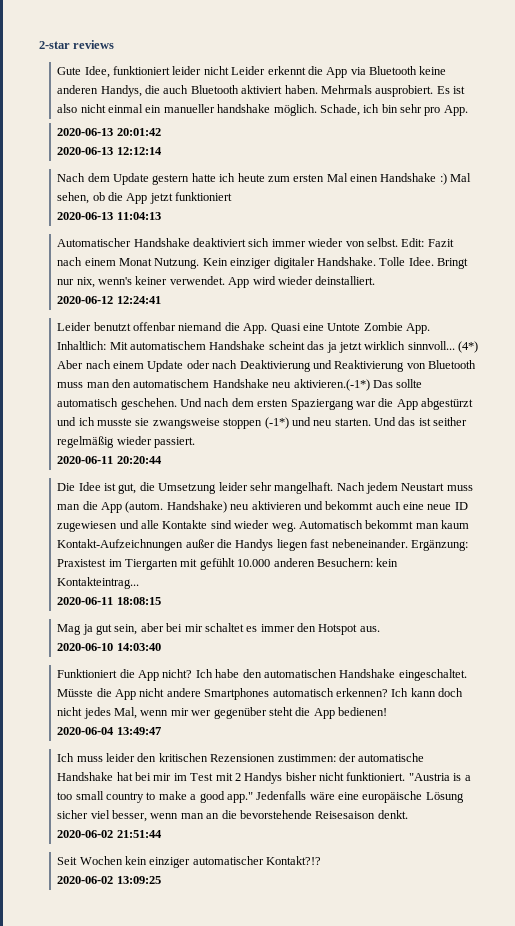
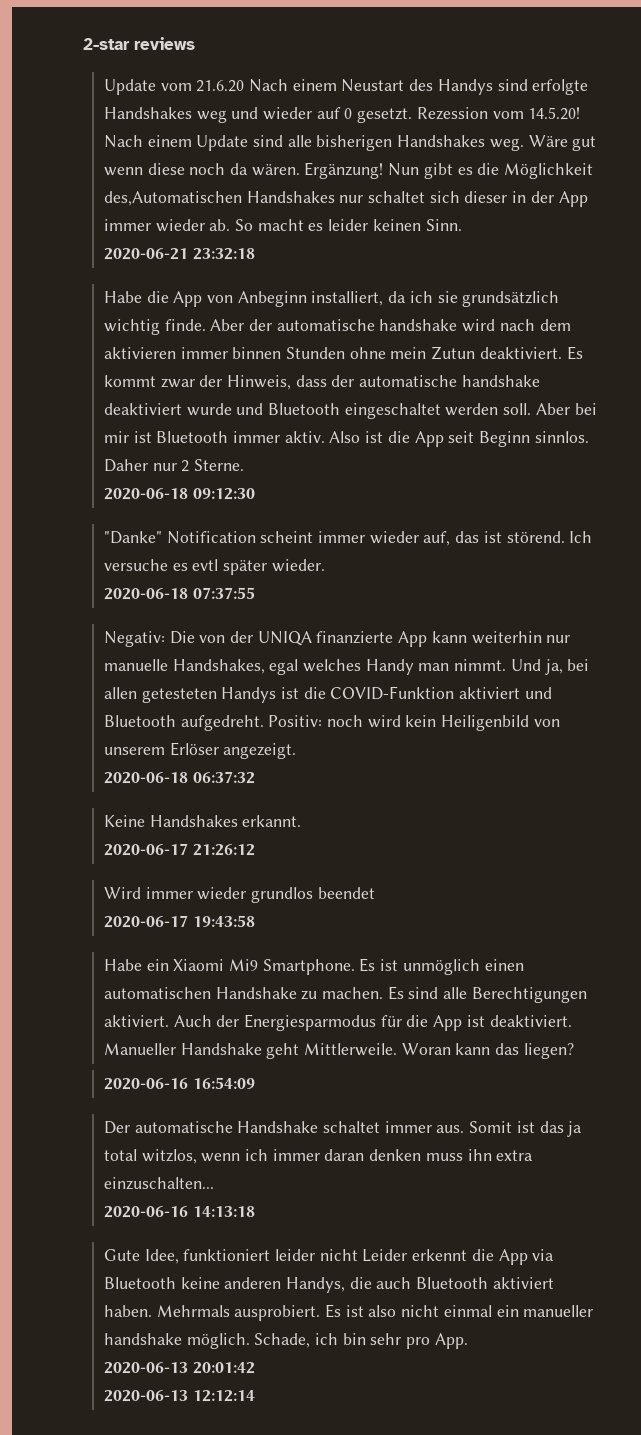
(115, 44) none -> [103,79,589,95] [103,107,581,123] [103,135,597,151] [103,162,594,179] [103,191,588,207] [103,219,462,232] [103,248,255,260] [103,291,560,307] [103,319,571,335] [103,346,583,360] [103,375,540,390] [103,403,597,419] [103,431,589,447] [103,459,244,472] [103,488,255,500] [103,531,593,546] [103,559,325,575] [103,587,255,600] [103,631,571,647] [103,659,590,675] [103,686,552,703] [103,715,560,731] [103,742,297,759] [103,771,255,784] [103,815,302,827] [103,843,255,856] [103,887,375,903] [103,915,255,928] [103,958,524,975] [103,986,587,1003] [103,1014,572,1031] [103,1043,574,1059] [103,1077,255,1090] [103,1121,583,1137] [103,1149,534,1164] [103,1177,214,1190] [103,1206,255,1218] // Update vom 21.6.20 Nach einem Neustart des Handys sind erfolgte Handshakes weg und wieder auf 0 gesetzt. Rezession vom 14.5.20! Nach einem Update sind alle bisherigen Handshakes weg. Wäre gut wenn diese noch da wären. Ergänzung! Nun gibt es die Möglichkeit des,Automatischen Handshakes nur schaltet sich dieser in der App immer wieder ab. So macht es leider keinen Sinn. // 2020-06-21 23:32:18 // Habe die App von Anbeginn installiert, da ich sie grundsätzlich wichtig finde. Aber der automatische handshake wird nach dem aktivieren immer binnen Stunden ohne mein Zutun deaktiviert. Es kommt zwar der Hinweis, dass der automatische handshake deaktiviert wurde und Bluetooth eingeschaltet werden soll. Aber bei mir ist Bluetooth immer aktiv. Also ist die App seit Beginn sinnlos. Daher nur 2 Sterne. // 2020-06-18 09:12:30 // "Danke" Notification scheint immer wieder auf, das ist störend. Ich versuche es evtl später wieder. // 2020-06-18 07:37:55 // Negativ: Die von der UNIQA finanzierte App kann weiterhin nur manuelle Handshakes, egal welches Handy man nimmt. Und ja, bei allen getesteten Handys ist die COVID-Funktion aktiviert und Bluetooth aufgedreht. Positiv: noch wird kein Heiligenbild von unserem Erlöser angezeigt. // 2020-06-18 06:37:32 // Keine Handshakes erkannt. // 2020-06-17 21:26:12 // Wird immer wieder grundlos beendet // 2020-06-17 19:43:58 // Habe ein Xiaomi Mi9 Smartphone. Es ist unmöglich einen automatischen Handshake zu machen. Es sind alle Berechtigungen aktiviert. Auch der Energiesparmodus für die App ist deaktiviert. Manueller Handshake geht Mittlerweile. Woran kann das liegen? // 2020-06-16 16:54:09 // Der automatische Handshake schaltet immer aus. Somit ist das ja total witzlos, wenn ich immer daran denken muss ihn extra einzuschalten... // 2020-06-16 14:13:18
[57,173,472,185] [57,192,233,204] [57,212,161,220] [57,238,454,247] [57,257,469,269] [57,276,376,288] [57,296,161,304] [57,322,431,334] [57,341,479,353] [57,360,477,372] [57,379,423,391] [57,398,474,410] [57,417,468,429] [57,436,196,448] [57,456,162,464] [57,482,473,494] [57,501,468,513] [57,520,470,532] [57,539,468,551] [57,558,399,570] [57,577,140,589] [57,597,161,605] [57,623,380,635] [57,643,161,651] [57,669,467,681] [57,688,464,700] [57,707,388,719] [57,727,161,735] [57,753,425,762] [57,772,471,784] [57,791,464,803] [57,810,408,822] [57,830,162,838] [57,856,322,868] [57,876,161,884] // Nach dem Update gestern hatte ich heute zum ersten Mal einen Handshake :) Mal sehen, ob die App jetzt funktioniert // 2020-06-13 11:04:13 // Automatischer Handshake deaktiviert sich immer wieder von selbst. Edit: Fazit nach einem Monat Nutzung. Kein einziger digitaler Handshake. Tolle Idee. Bringt nur nix, wenn's keiner verwendet. App wird wieder deinstalliert. // 2020-06-12 12:24:41 // Leider benutzt offenbar niemand die App. Quasi eine Untote Zombie App. Inhaltlich: Mit automatischem Handshake scheint das ja jetzt wirklich sinnvoll... (4*) Aber nach einem Update oder nach Deaktivierung und Reaktivierung von Bluetooth muss man den automatischem Handshake neu aktivieren.(-1*) Das sollte automatisch geschehen. Und nach dem ersten Spaziergang war die App abgestürzt und ich musste sie zwangsweise stoppen (-1*) und neu starten. Und das ist seither regelmäßig wieder passiert. // 2020-06-11 20:20:44 // Die Idee ist gut, die Umsetzung leider sehr mangelhaft. Nach jedem Neustart muss man die App (autom. Handshake) neu aktivieren und bekommt auch eine neue ID zugewiesen und alle Kontakte sind wieder weg. Automatisch bekommt man kaum Kontakt-Aufzeichnungen außer die Handys liegen fast nebeneinander. Ergänzung: Praxistest im Tiergarten mit gefühlt 10.000 anderen Besuchern: kein Kontakteintrag... // 2020-06-11 18:08:15 // Mag ja gut sein, aber bei mir schaltet es immer den Hotspot aus. // 2020-06-10 14:03:40 // Funktioniert die App nicht? Ich habe den automatischen Handshake eingeschaltet. Müsste die App nicht andere Smartphones automatisch erkennen? Ich kann doch nicht jedes Mal, wenn mir wer gegenüber steht die App bedienen! // 2020-06-04 13:49:47 // Ich muss leider den kritischen Rezensionen zustimmen: der automatische Handshake hat bei mir im Test mit 2 Handys bisher nicht funktioniert. "Austria is a too small country to make a good app." Jedenfalls wäre eine europäische Lösung sicher viel besser, wenn man an die bevorstehende Reisesaison denkt. // 2020-06-02 21:51:44 // Seit Wochen kein einziger automatischer Kontakt?!? // 2020-06-02 13:09:25 -> (255, 1396) none

